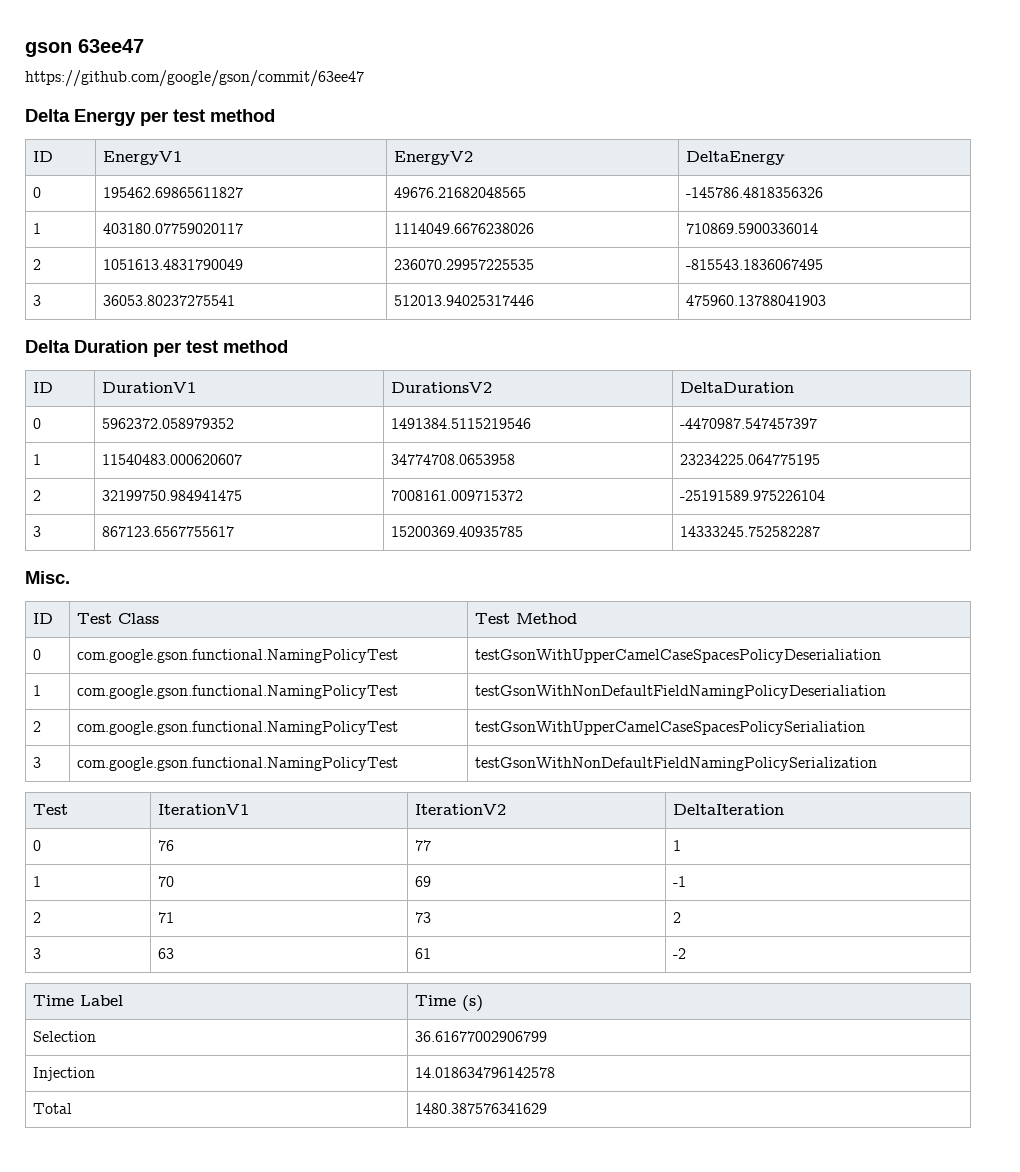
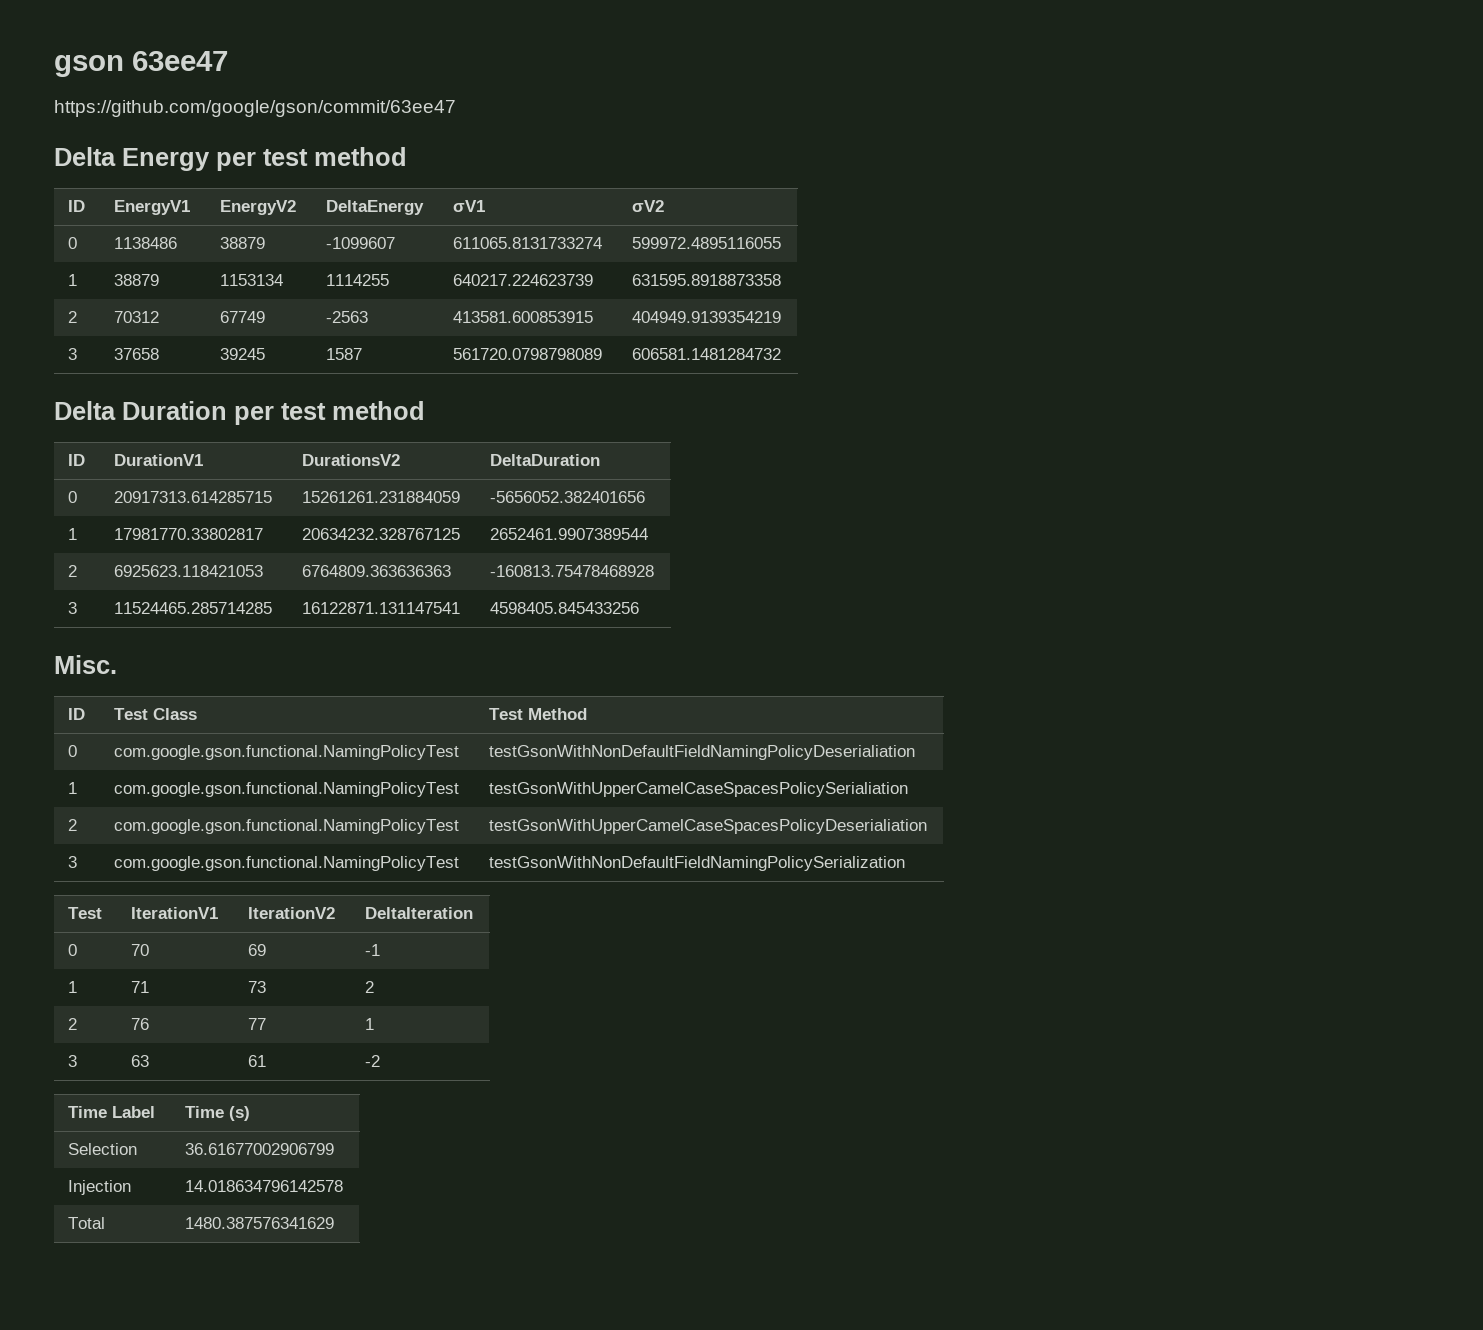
[33,187,42,198] [103,187,244,198] [394,187,527,198] [686,187,824,198] [33,223,42,234] [103,223,244,234] [394,223,535,234] [686,223,819,234] [33,259,42,270] [103,259,244,270] [394,259,535,270] [686,259,824,270] [33,295,42,306] [103,295,236,306] [394,295,535,306] [686,295,827,306] // 0 | 195462.69865611827 | 49676.21682048565 | -145786.4818356326 // 1 | 403180.07759020117 | 1114049.6676238026 | 710869.5900336014 // 2 | 1051613.4831790049 | 236070.29957225535 | -815543.1836067495 // 3 | 36053.80237275541 | 512013.94025317446 | 475960.13788041903 -> [453,200,486,212] [632,200,665,212] [68,237,78,249] [114,237,178,249] [220,237,266,249] [326,237,396,249] [453,237,603,249] [632,237,782,249] [68,274,78,286] [114,274,160,286] [220,274,284,286] [326,274,390,286] [453,274,594,286] [632,274,782,286] [68,311,78,323] [114,311,160,323] [220,311,266,323] [326,311,369,323] [453,311,594,323] [632,311,782,323] [68,348,78,360] [114,348,160,360] [220,348,266,360] [326,348,363,360] [453,348,603,360] [632,348,782,360] | σV1 | σV2 // 0 | 1138486 | 38879 | -1099607 | 611065.8131733274 | 599972.4895116055 // 1 | 38879 | 1153134 | 1114255 | 640217.224623739 | 631595.8918873358 // 2 | 70312 | 67749 | -2563 | 413581.600853915 | 404949.9139354219 // 3 | 37658 | 39245 | 1587 | 561720.0798798089 | 606581.1481284732
[102,418,235,429] [391,418,532,429] [680,418,818,429] [33,454,42,465] [102,454,243,465] [391,454,516,465] [680,454,821,465] [33,490,42,501] [102,490,243,501] [391,490,524,501] [680,490,826,501] [33,526,42,537] [102,526,235,537] [391,526,524,537] [680,526,821,537] 5962372.058979352 | 1491384.5115219546 | -4470987.547457397 // 1 | 11540483.000620607 | 34774708.0653958 | 23234225.064775195 // 2 | 32199750.984941475 | 7008161.009715372 | -25191589.975226104 // 3 | 867123.6567755617 | 15200369.40935785 | 14333245.752582287 -> [114,491,273,503] [302,491,461,503] [490,491,646,503] [68,528,78,540] [114,528,264,540] [302,528,461,540] [490,528,649,540] [68,565,78,577] [114,565,264,577] [302,565,452,577] [490,565,655,577] [68,602,78,614] [114,602,273,614] [302,602,461,614] [490,602,640,614] 20917313.614285715 | 15261261.231884059 | -5656052.382401656 // 1 | 17981770.33802817 | 20634232.328767125 | 2652461.9907389544 // 2 | 6925623.118421053 | 6764809.363636363 | -160813.75478468928 // 3 | 11524465.285714285 | 16122871.131147541 | 4598405.845433256
[475,649,882,663] testGsonWithUpperCamelCaseSpacesPolicyDeserialiation -> [489,745,916,760] testGsonWithNonDefaultFieldNamingPolicyDeserialiation
[475,685,887,699] testGsonWithNonDefaultFieldNamingPolicyDeserialiation -> [489,782,909,797] testGsonWithUpperCamelCaseSpacesPolicySerialiation
[475,721,866,735] testGsonWithUpperCamelCaseSpacesPolicySerialiation -> [489,819,928,834] testGsonWithUpperCamelCaseSpacesPolicyDeserialiation
[158,840,175,851] [415,840,432,851] [673,840,682,851] [33,876,42,887] | 76 | 77 | 1 // 1 -> (78, 950) none
[33,912,42,923] 2 -> [68,981,78,993] 1
(682, 917) none -> [68,1018,78,1030] [131,1018,150,1030] [248,1018,267,1030] [365,1018,375,1030] // 2 | 76 | 77 | 1

